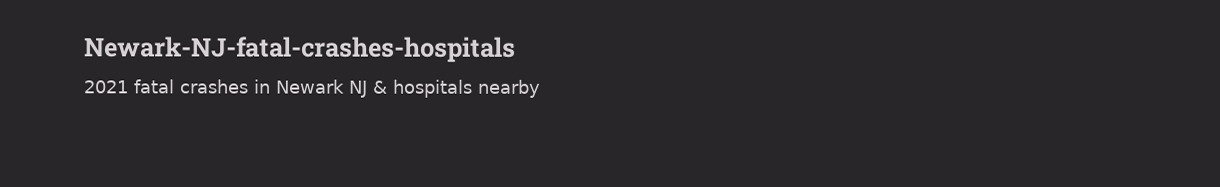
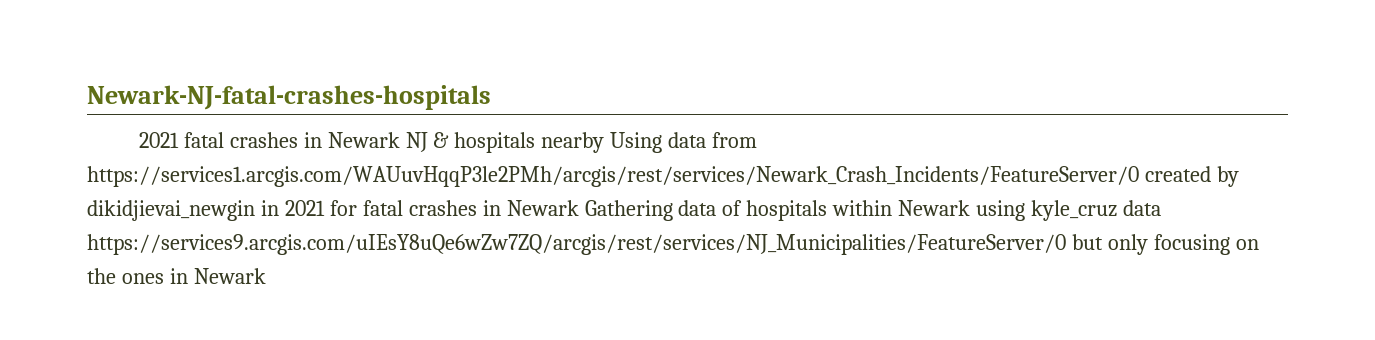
(541, 88) none -> [610,132,758,153] [87,166,1239,187] [87,200,1162,221] [87,234,1259,255] [87,268,266,284] Using data from https://services1.arcgis.com/WAUuvHqqP3le2PMh/arcgis/rest/services/Newark_Crash_Incidents/FeatureServer/0 created by dikidjievai_newgin in 2021 for fatal crashes in Newark Gathering data of hospitals within Newark using kyle_cruz data https://services9.arcgis.com/uIEsY8uQe6wZw7ZQ/arcgis/rest/services/NJ_Municipalities/FeatureServer/0 but only focusing on the ones in Newark

